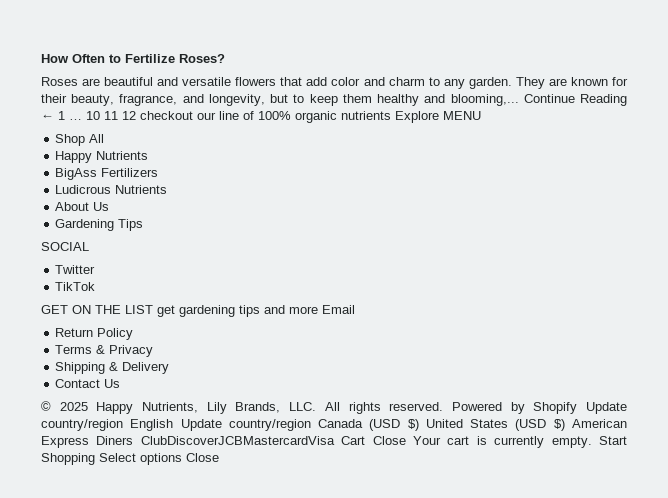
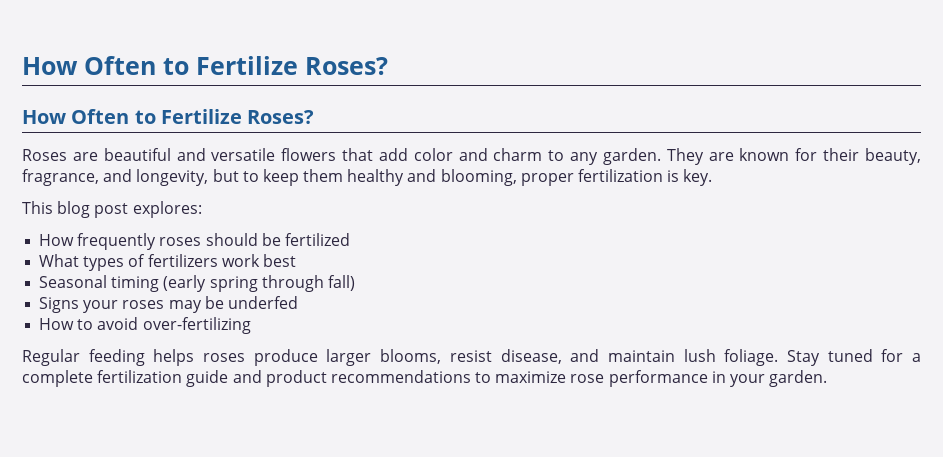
[41,54,225,63] How Often to Fertilize Roses? -> [22,56,388,75] [22,109,315,124] How Often to Fertilize Roses? // How Often to Fertilize Roses?
[450,94,627,106] [41,111,481,123] [55,134,105,146] [55,151,149,163] [55,168,159,180] [55,185,168,194] [55,202,110,211] [55,219,144,231] [41,242,89,251] [55,265,96,274] [55,282,96,291] [41,305,355,317] [55,328,134,340] [55,345,154,357] [55,362,170,374] [55,379,121,388] [41,401,627,414] [41,419,627,431] [41,436,627,448] [41,453,219,465] blooming,... Continue Reading ← 1 … 10 11 12 checkout our line of 100% organic nutrients Explore MENU // Shop All // Happy Nutrients // BigAss Fertilizers // Ludicrous Nutrients // About Us // Gardening Tips // SOCIAL // Twitter // TikTok // GET ON THE LIST get gardening tips and more Email // Return Policy // Terms & Privacy // Shipping & Delivery // Contact Us // © 2025 Happy Nutrients, Lily Brands, LLC. All rights reserved. Powered by Shopify Update country/region English Update country/region Canada (USD $) United States (USD $) American Express Diners ClubDiscoverJCBMastercardVisa Cart Close Your cart is currently empty. Start Shopping Select options Close -> [440,169,713,186] [22,201,202,218] [39,233,350,250] [39,254,296,271] [39,275,355,292] [39,296,298,313] [39,317,251,334] [22,349,921,366] [22,370,828,387] blooming, proper fertilization is key. // This blog post explores: // How frequently roses should be fertilized // What types of fertilizers work best // Seasonal timing (early spring through fall) // Signs your roses may be underfed // How to avoid over-fertilizing // Regular feeding helps roses produce larger blooms, resist disease, and maintain lush foliage. Stay tuned for a complete fertilization guide and product recommendations to maximize rose performance in your garden.

